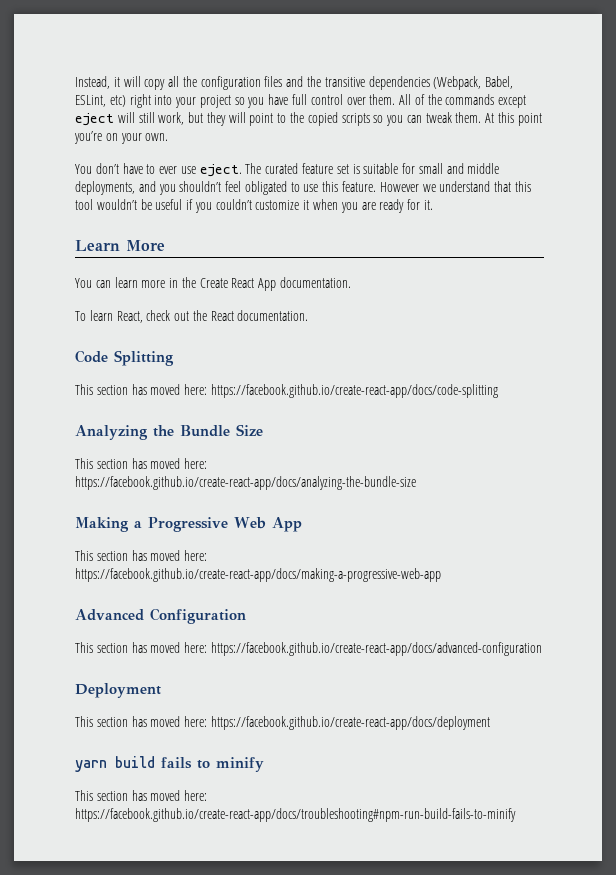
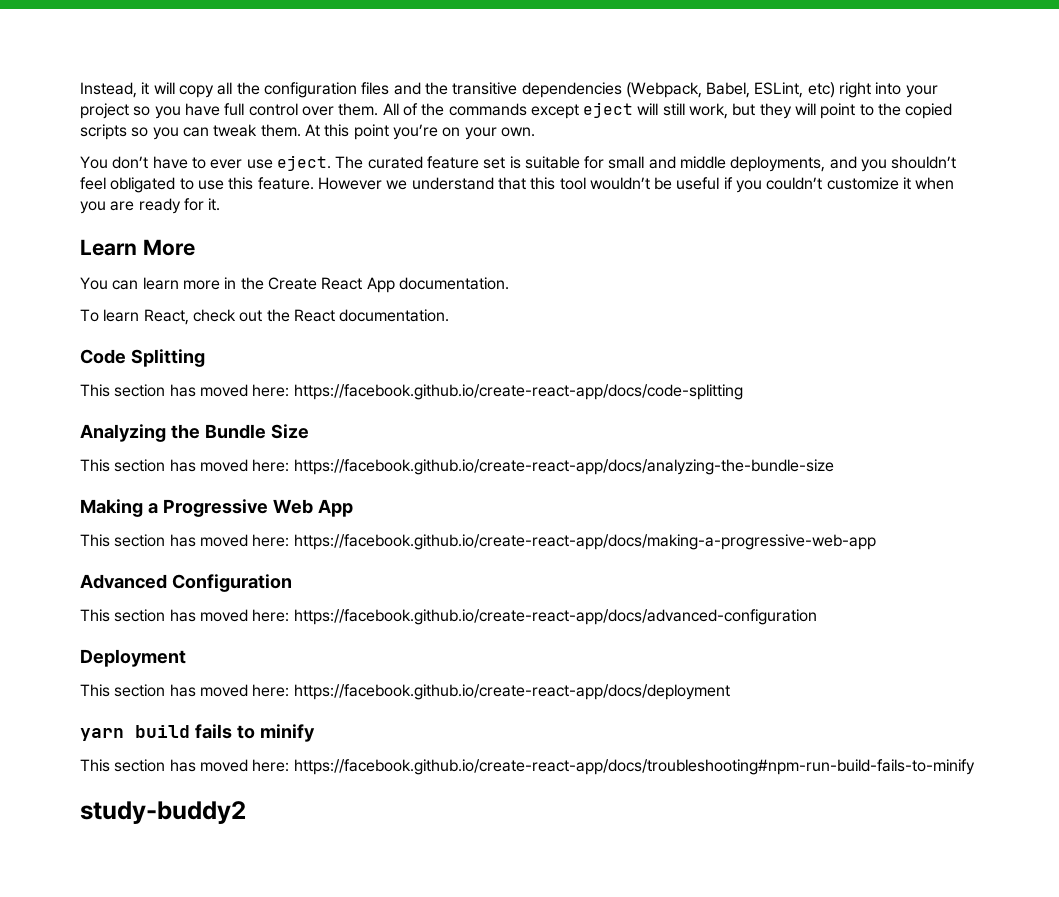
(516, 815) none -> [80,801,246,824] // study-buddy2

